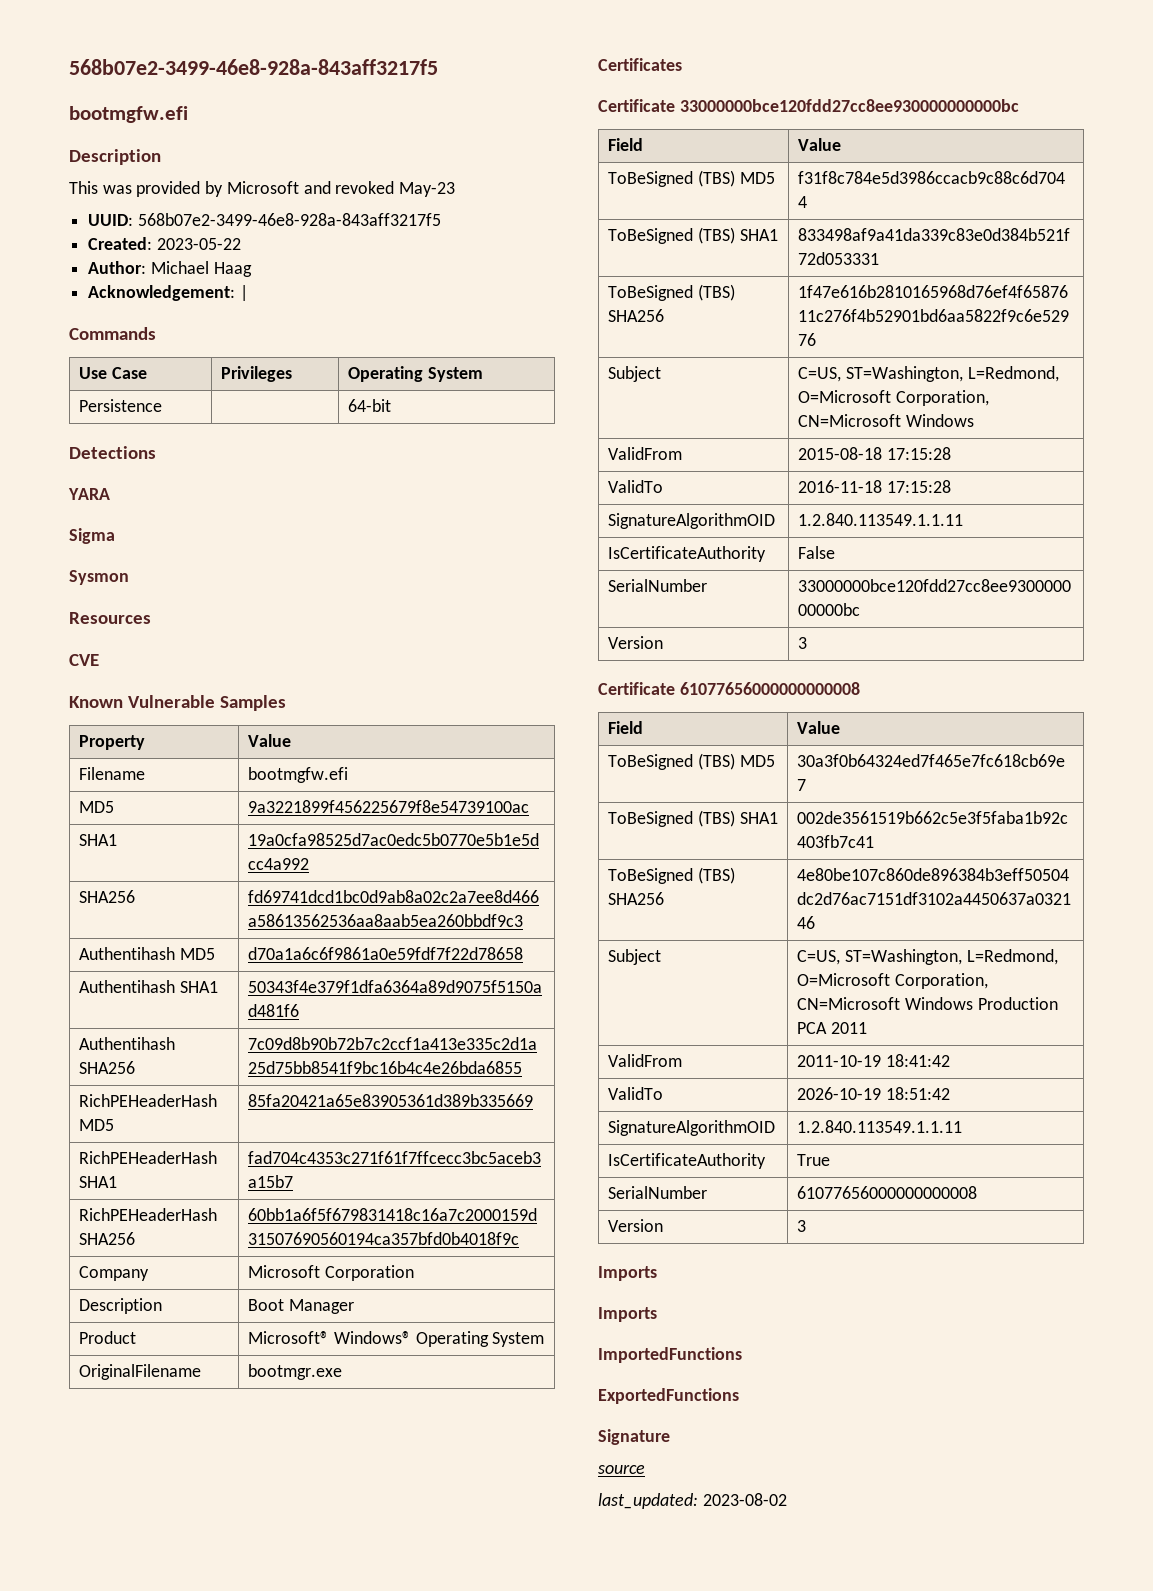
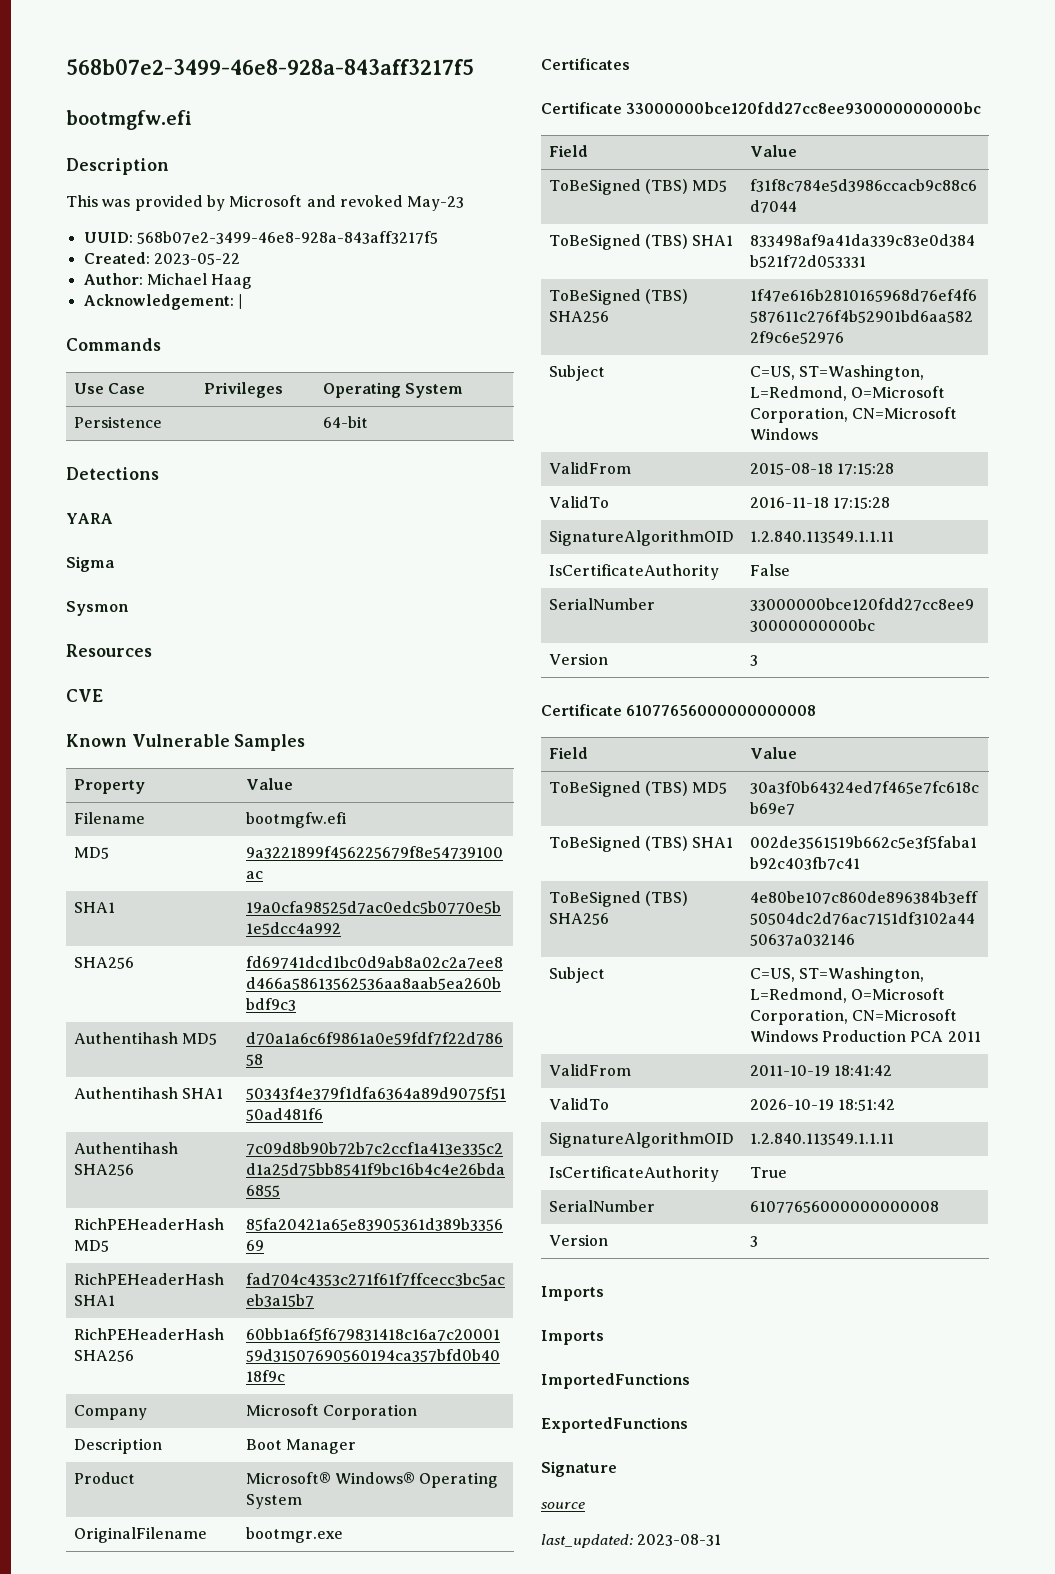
[702,1493,787,1506] 2023-08-02 -> [637,1534,722,1546] 2023-08-31

